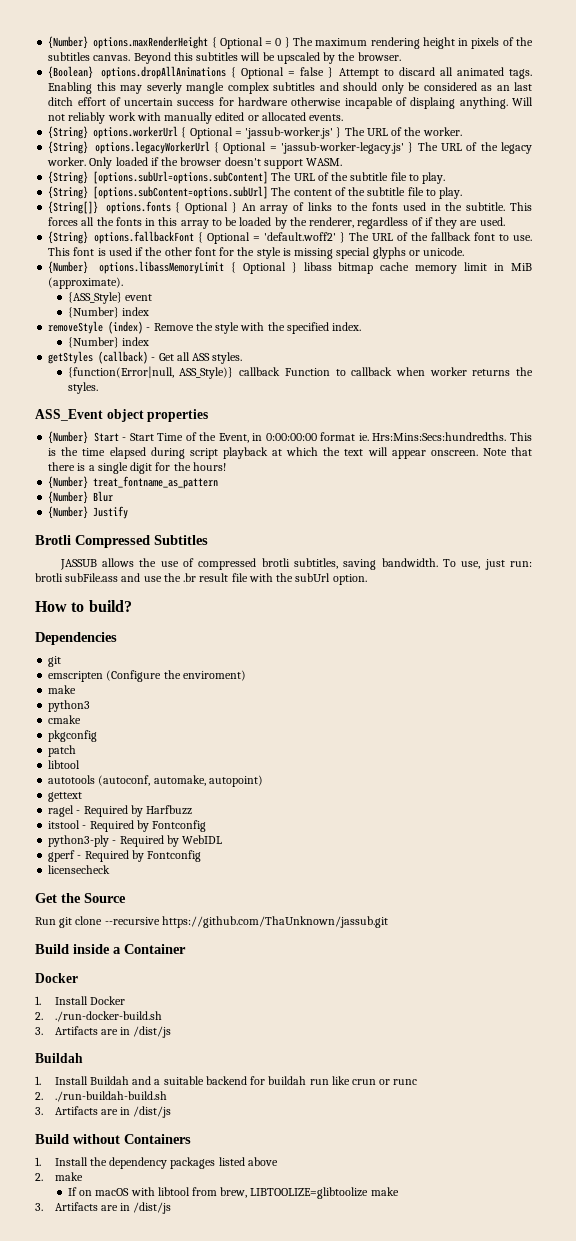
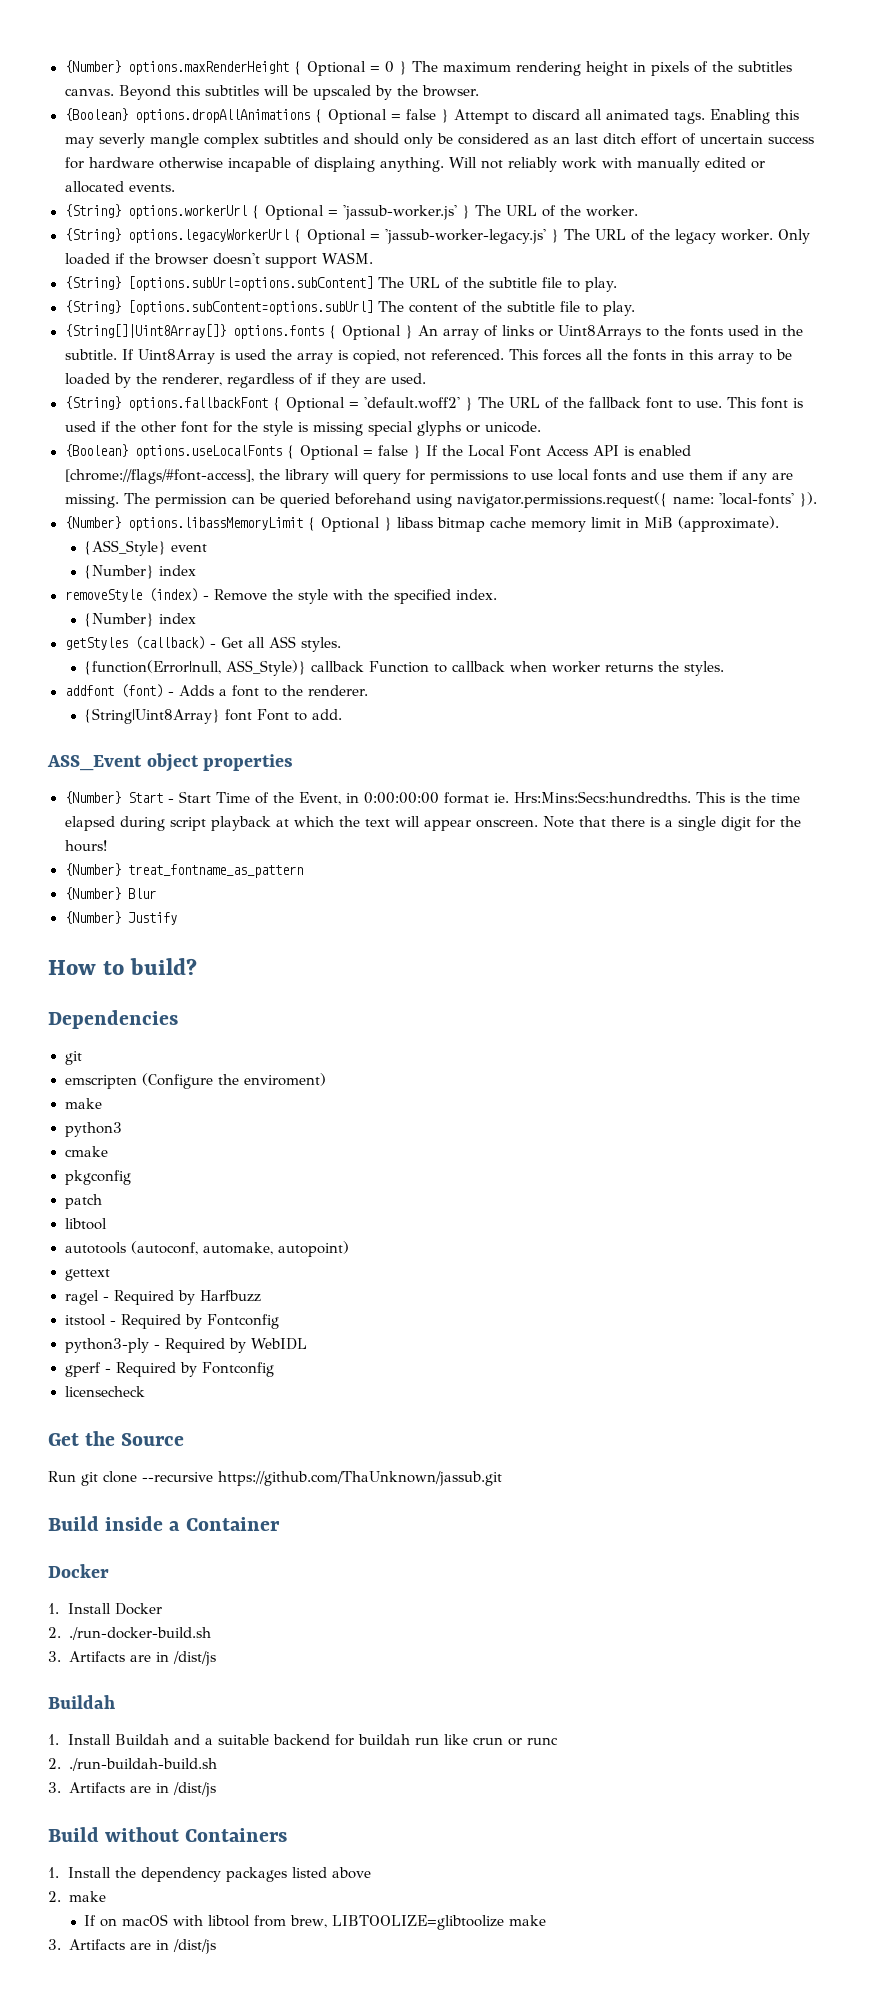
[48,201,99,214] {String[]} -> [64,324,226,338] {String[]|Uint8Array[]}
(332, 206) none -> [538,325,641,340] or Uint8Arrays
(506, 206) none -> [121,349,504,364] If Uint8Array is used the array is copied, not referenced.
(465, 251) none -> [64,444,691,460] [64,469,793,484] [64,492,818,508] // {Boolean} options.useLocalFonts { Optional = false } If the Local Font Access API is enabled [chrome://flags/#font-access], the library will query for permissions to use local fonts and use them if any are missing. The permission can be queried beforehand using navigator.permissions.request({ name: 'local-fonts' }).
(98, 388) none -> [64,684,369,698] [84,708,343,724] // addfont (font) - Adds a font to the renderer. // {String|Uint8Array} font Font to add.
[35,535,208,548] [59,558,532,570] [35,573,367,585] // Brotli Compressed Subtitles // JASSUB allows the use of compressed brotli subtitles, saving bandwidth. To use, just run: brotli subFile.ass and use the .br result file with the subUrl option. -> (177, 918) none

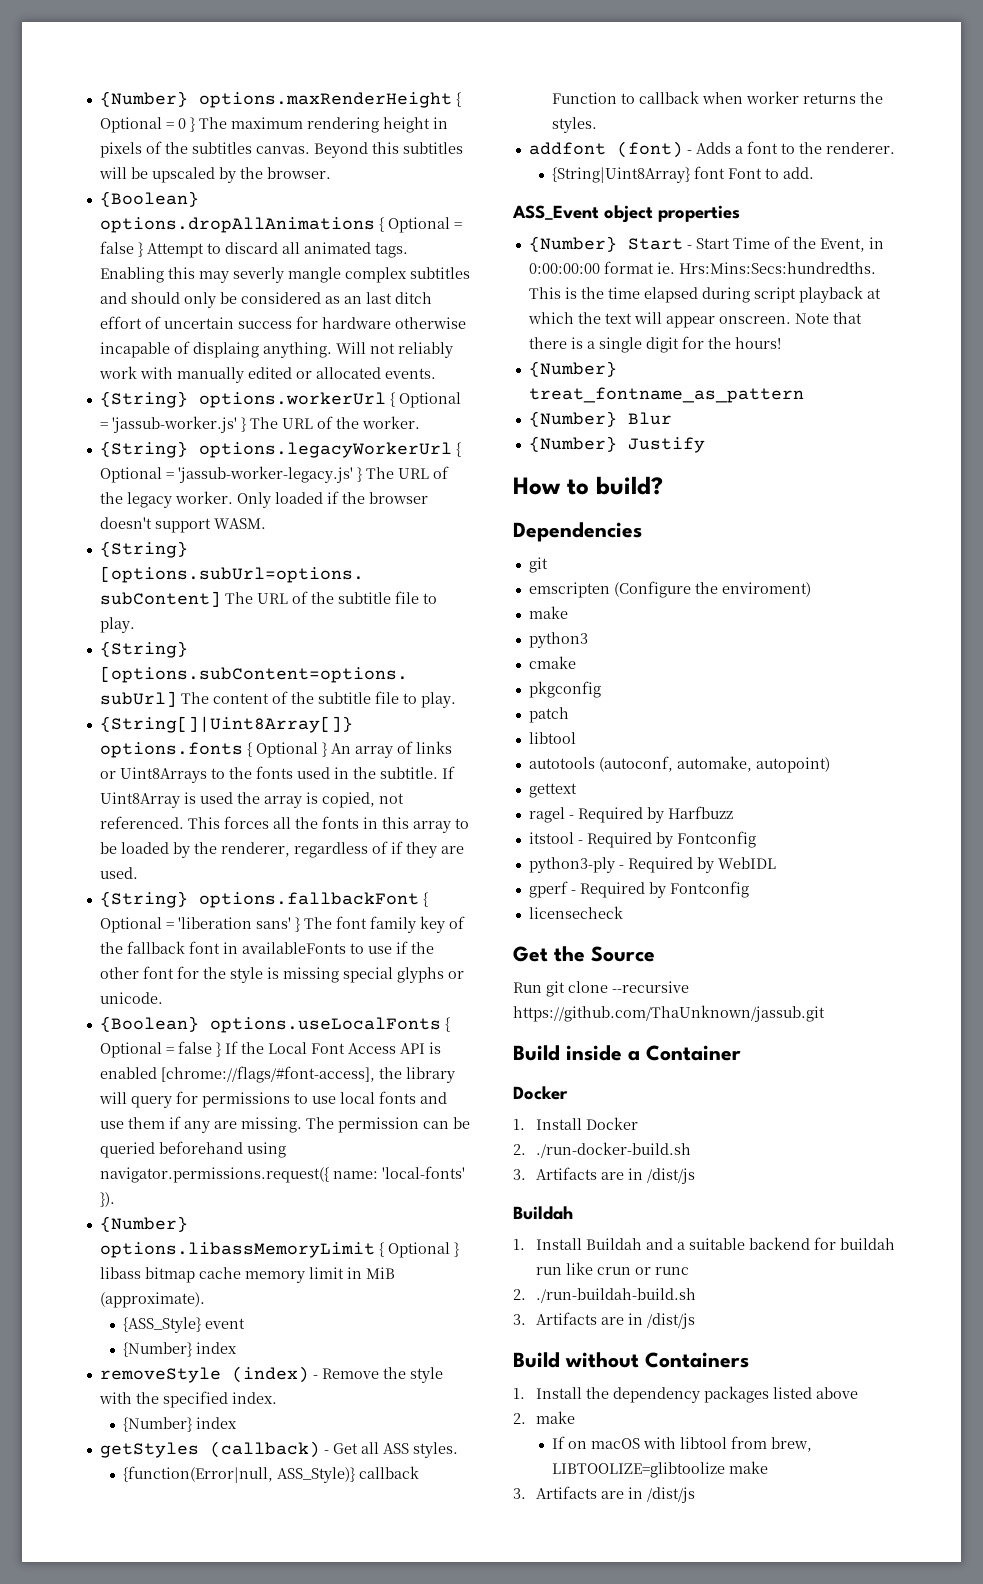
[363,397,803,411] [64,421,96,432] 'default.woff2' } The URL of the fallback font to use. This font is used -> [177,916,465,933] [99,941,392,954] 'liberation sans' } The font family key of the fallback font in availableFonts to use

